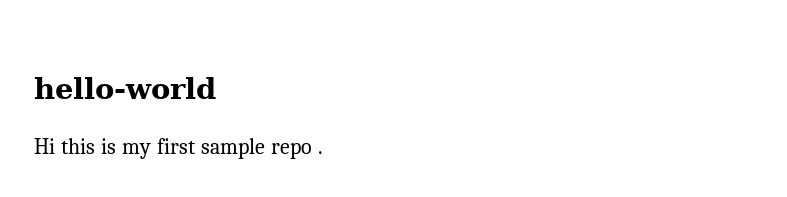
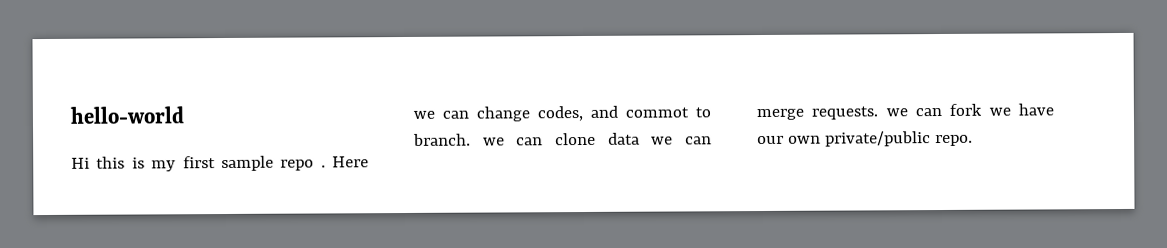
(323, 152) none -> [332,156,369,168] [413,105,711,122] [413,132,712,146] [756,103,1054,121] [757,131,973,147] Here we can change codes, and commot to branch. we can clone data we can merge requests. we can fork we have our own private/public repo.

